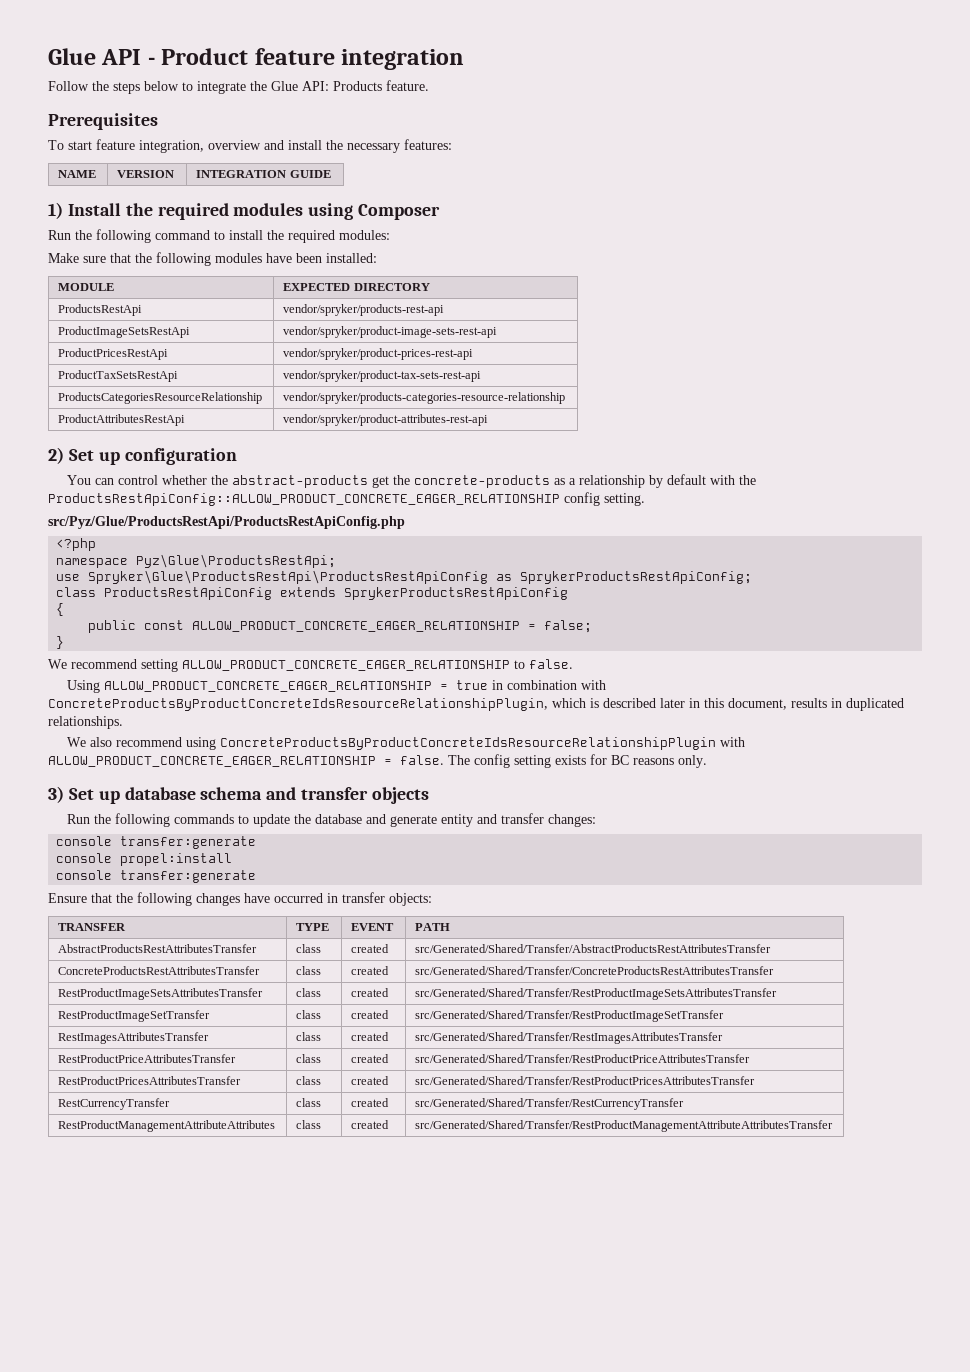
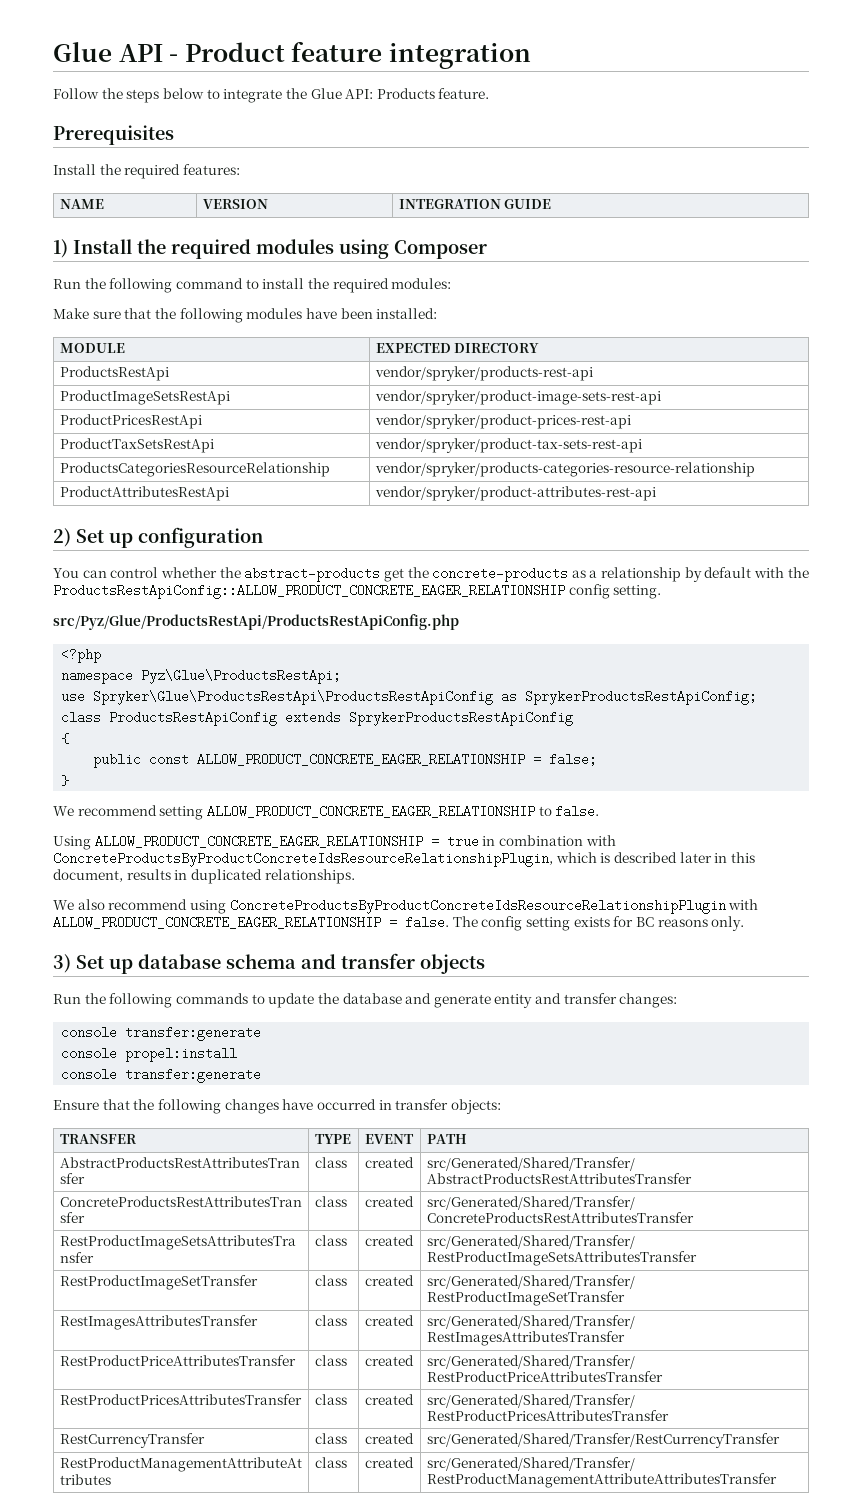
[48,139,400,153] To start feature integration, overview and install the necessary -> [53,164,181,179] Install the required

